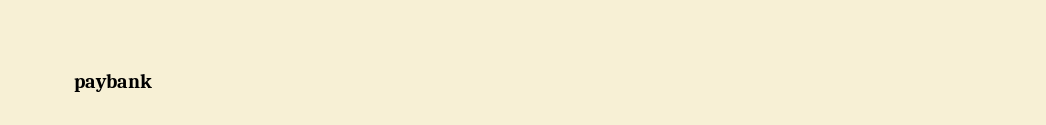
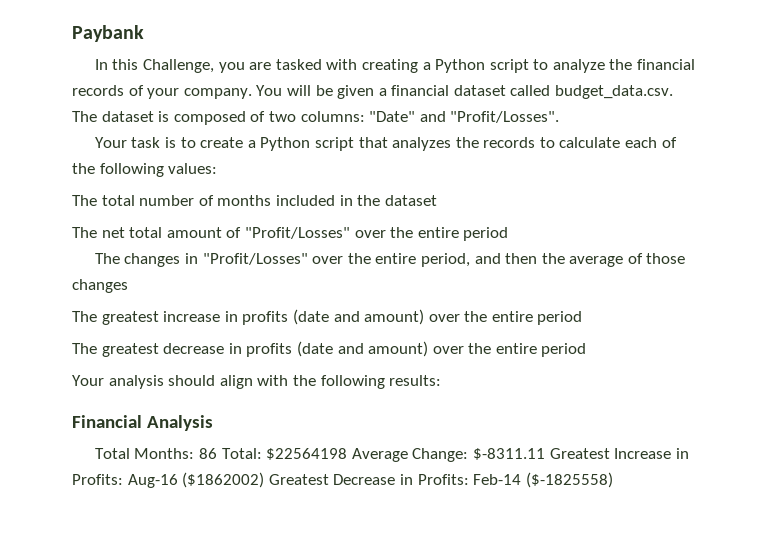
[74,73,152,92] paybank -> [72,25,144,42] [94,59,696,73] [72,85,674,99] [72,111,560,125] [94,137,677,151] [72,163,218,177] [72,195,437,206] [72,227,509,241] [94,253,686,267] [72,279,128,293] [72,309,583,325] [72,341,587,357] [72,375,442,389] [72,415,213,431] [94,448,689,462] [72,472,613,488] Paybank // In this Challenge, you are tasked with creating a Python script to analyze the financial records of your company. You will be given a financial dataset called budget_data.csv. The dataset is composed of two columns: "Date" and "Profit/Losses". // Your task is to create a Python script that analyzes the records to calculate each of the following values: // The total number of months included in the dataset // The net total amount of "Profit/Losses" over the entire period // The changes in "Profit/Losses" over the entire period, and then the average of those changes // The greatest increase in profits (date and amount) over the entire period // The greatest decrease in profits (date and amount) over the entire period // Your analysis should align with the following results: // Financial Analysis // Total Months: 86 Total: $22564198 Average Change: $-8311.11 Greatest Increase in Profits: Aug-16 ($1862002) Greatest Decrease in Profits: Feb-14 ($-1825558)

